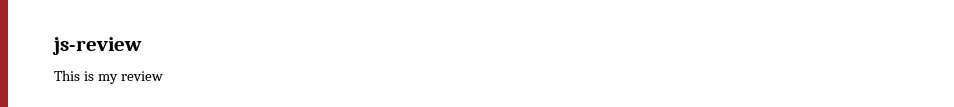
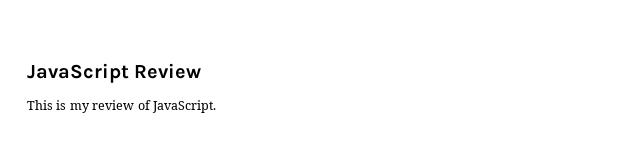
[52,37,142,55] js-review -> [27,63,202,83] JavaScript Review
(163, 76) none -> [137,100,216,113] of JavaScript.

